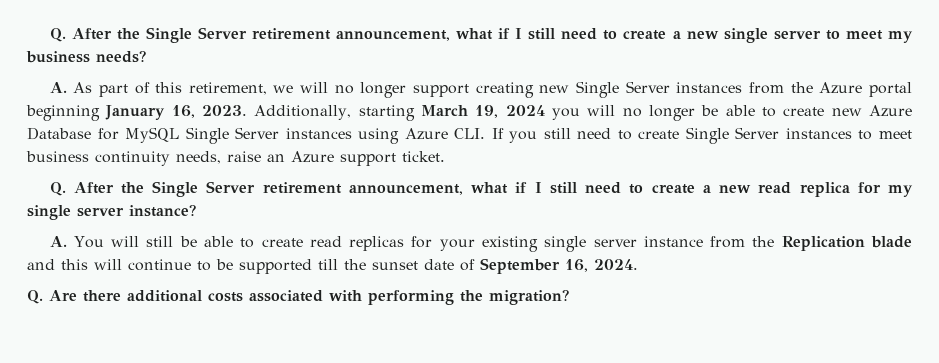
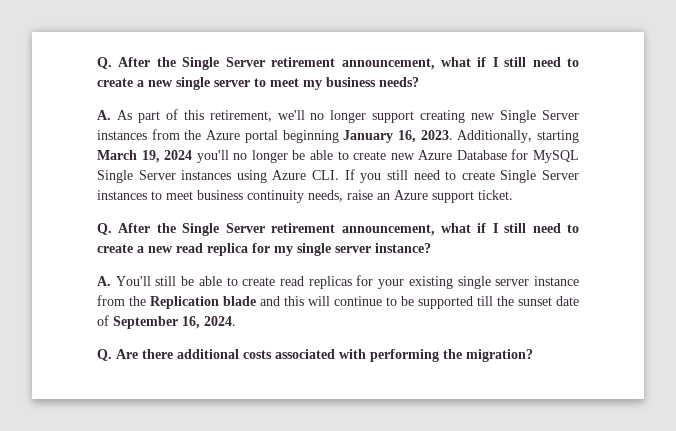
[273,82,329,93] we will -> [277,110,305,120] we'll
[551,105,616,120] you will -> [196,150,229,163] you'll
[73,236,140,248] You will -> [115,276,151,286] You'll

